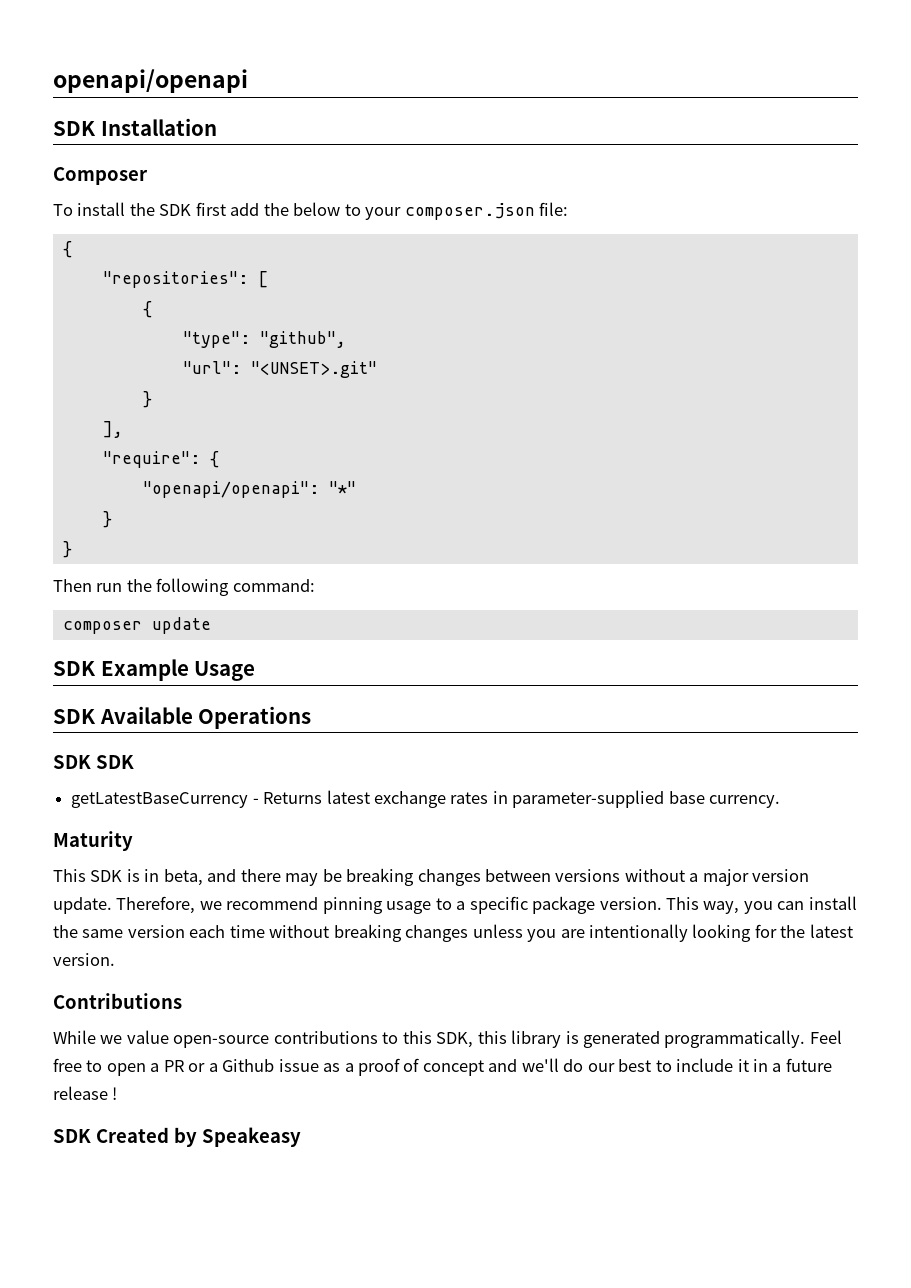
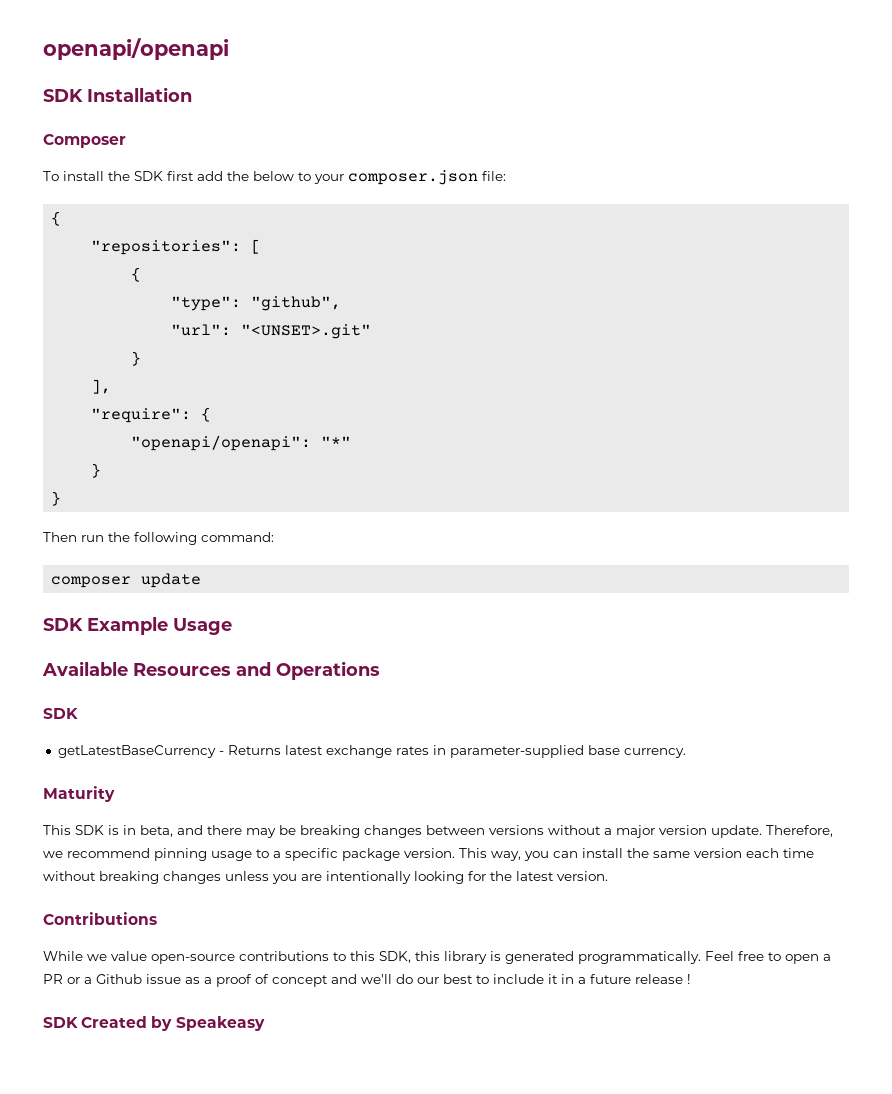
[53,706,193,724] SDK Available -> [42,661,271,676] Available Resources and
[95,755,134,769] SDK -> (78, 713) none

